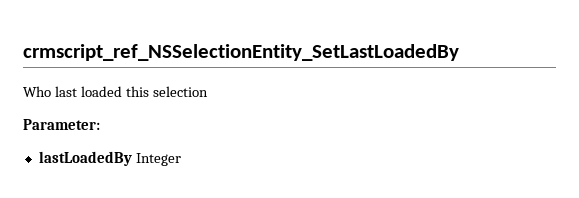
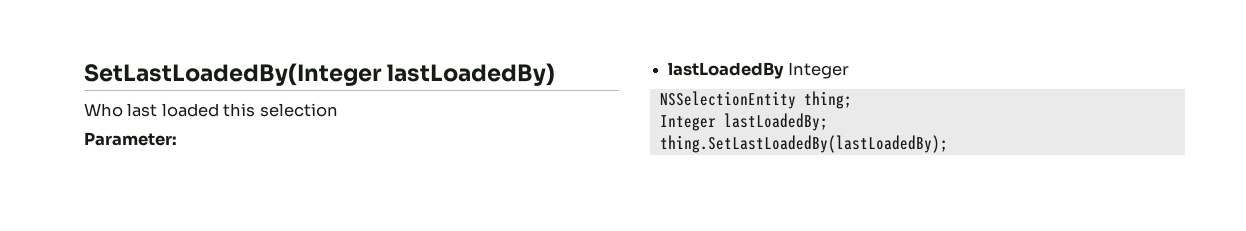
[23,44,459,61] crmscript_ref_NSSelectionEntity_SetLastLoadedBy -> [84,63,556,86] SetLastLoadedBy(Integer lastLoadedBy)
(181, 159) none -> [659,91,852,109] [659,113,828,131] [659,135,948,153] // NSSelectionEntity thing; // Integer lastLoadedBy; // thing.SetLastLoadedBy(lastLoadedBy);

